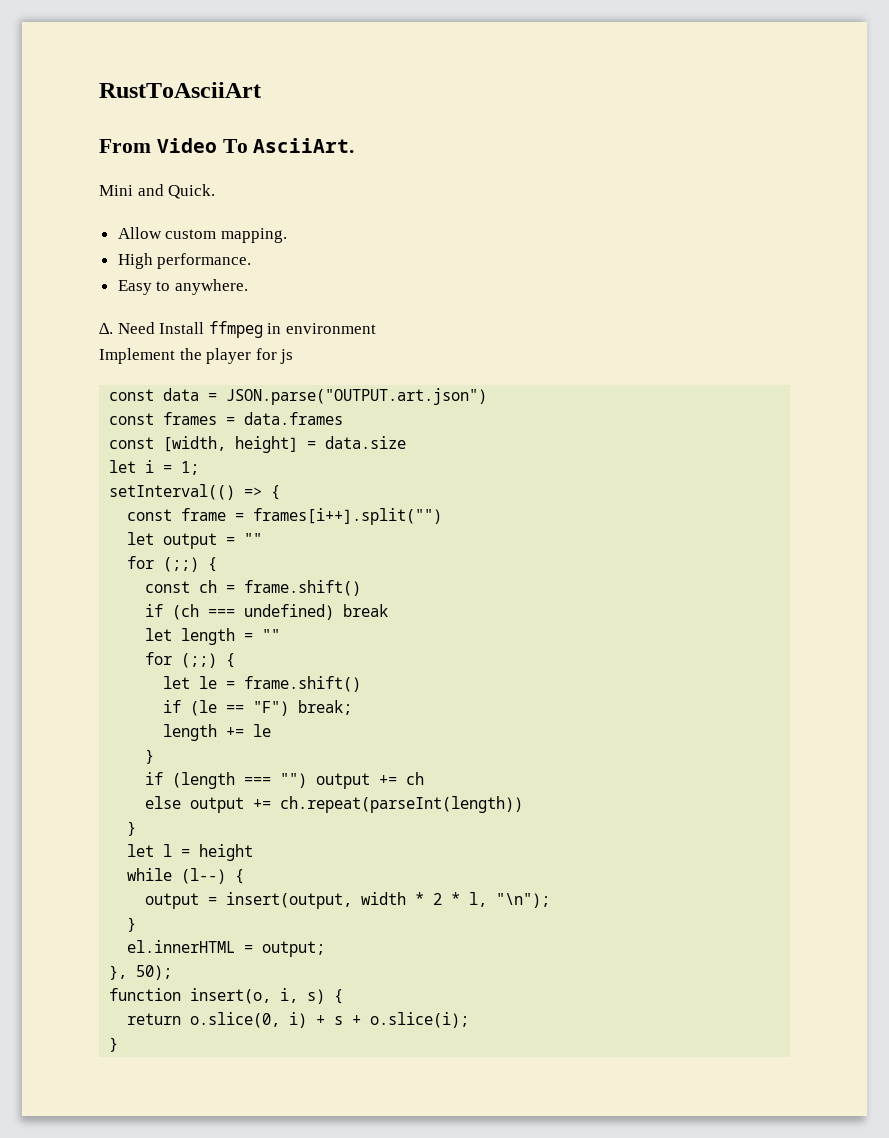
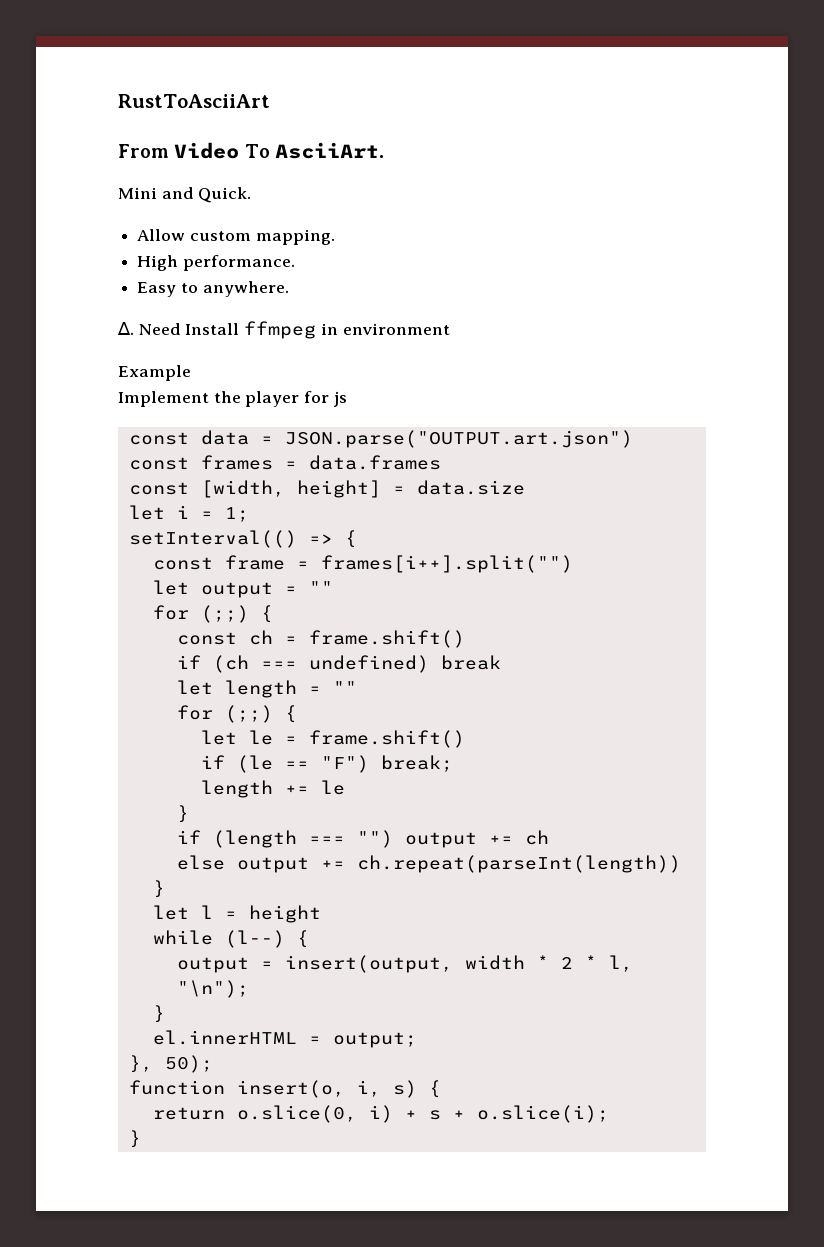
(376, 328) none -> [118,365,191,381] // Example

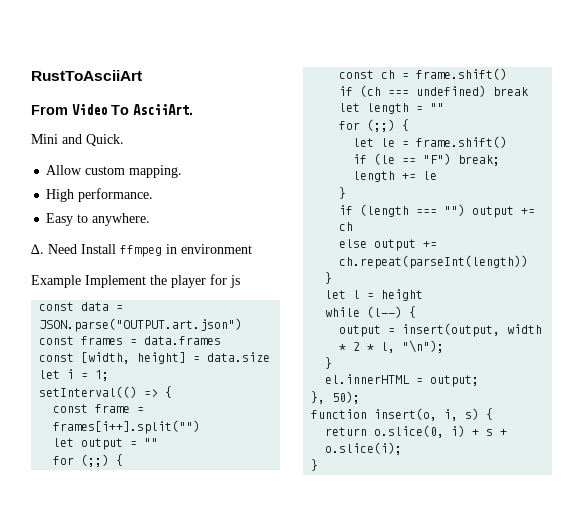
(191, 373) // -> (81, 281) none

